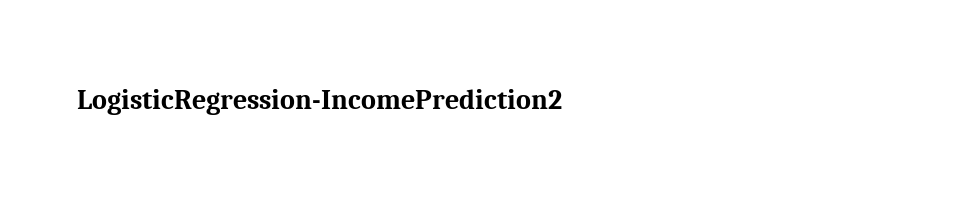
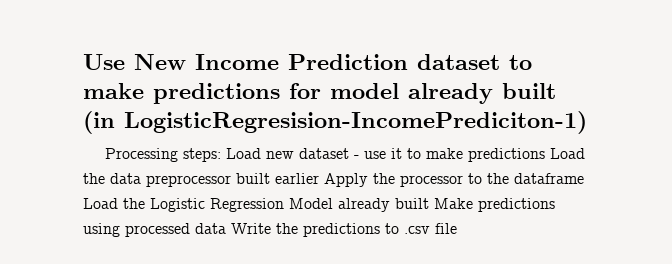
[77,89,562,115] LogisticRegression-IncomePrediction2 -> [83,54,532,70] [83,83,556,104] [83,111,587,134] [105,148,586,162] [83,173,584,187] [83,198,555,212] [83,223,457,237] Use New Income Prediction dataset to make predictions for model already built (in LogisticRegresision-IncomePrediciton-1) // Processing steps: Load new dataset - use it to make predictions Load the data preprocessor built earlier Apply the processor to the dataframe Load the Logistic Regression Model already built Make predictions using processed data Write the predictions to .csv file

